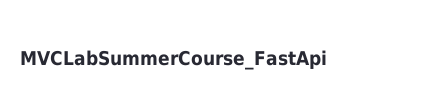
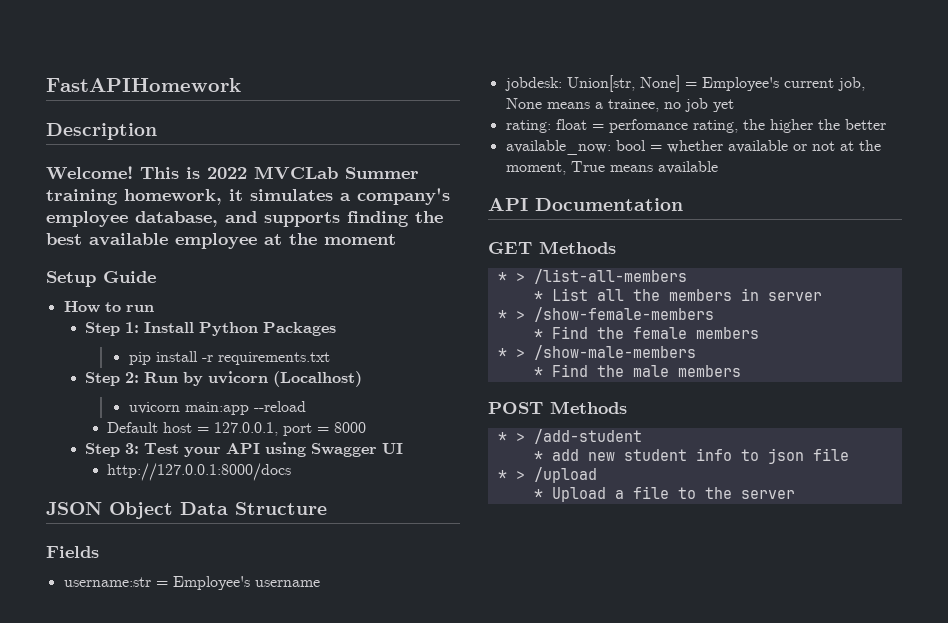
[20,50,327,70] MVCLabSummerCourse_FastApi -> [46,78,241,92] [46,123,157,140] [46,166,419,180] [46,188,450,205] [46,211,443,227] [46,233,396,249] [46,271,156,287] [63,301,154,313] [85,322,337,336] [128,351,330,365] [85,371,363,387] [128,401,306,415] [106,422,366,436] [85,442,404,457] [106,463,291,481] [46,502,327,519] [46,546,99,558] [63,576,320,590] [504,75,865,92] [505,98,734,112] [505,119,886,133] [505,140,881,155] [505,161,718,175] [488,198,683,211] [488,241,616,254] [497,269,687,284] [533,288,822,301] [497,307,714,322] [533,326,759,339] [497,345,696,360] [533,364,741,377] [488,401,627,414] [497,429,642,444] [533,448,849,464] [497,467,597,483] [533,486,795,502] FastAPIHomework // Description // Welcome! This is 2022 MVCLab Summer training homework, it simulates a company's employee database, and supports finding the best available employee at the moment // Setup Guide // How to run // Step 1: Install Python Packages // pip install -r requirements.txt // Step 2: Run by uvicorn (Localhost) // uvicorn main:app --reload // Default host = 127.0.0.1, port = 8000 // Step 3: Test your API using Swagger UI // http://127.0.0.1:8000/docs // JSON Object Data Structure // Fields // username:str = Employee's username // jobdesk: Union[str, None] = Employee's current job, None means a trainee, no job yet // rating: float = perfomance rating, the higher the better // available_now: bool = whether available or not at the moment, True means available // API Documentation // GET Methods // * > /list-all-members // * List all the members in server // * > /show-female-members // * Find the female members // * > /show-male-members // * Find the male members // POST Methods // * > /add-student // * add new student info to json file // * > /upload // * Upload a file to the server

